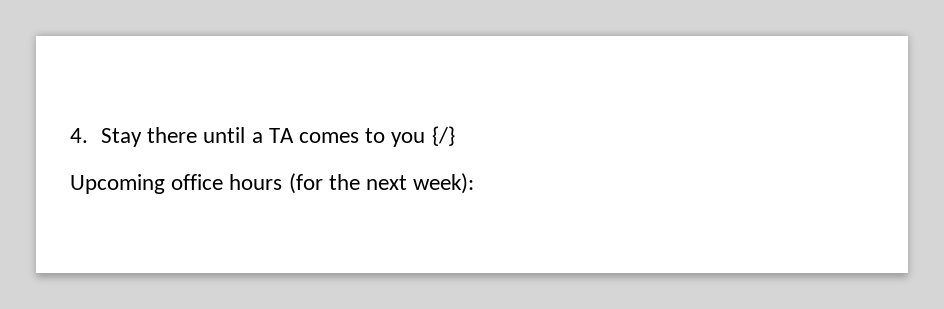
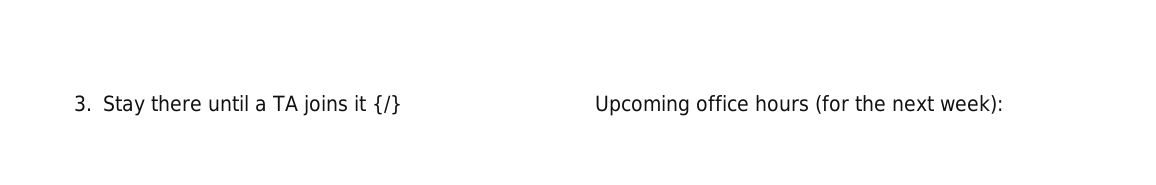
[70,128,88,143] 4. -> [74,95,92,112] 3.
[299,128,426,147] comes to you -> [302,95,366,116] joins it

